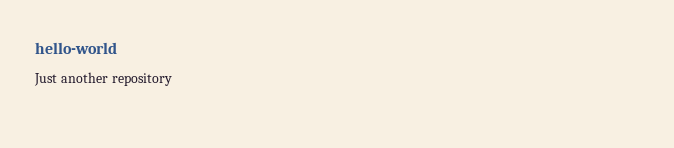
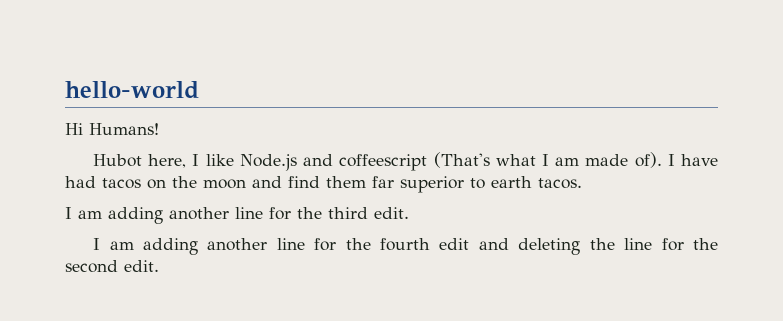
[34,72,172,86] Just another repository -> [65,123,159,135] [93,152,719,171] [65,176,582,193] [65,207,409,224] [93,238,718,255] [65,260,159,273] Hi Humans! // Hubot here, I like Node.js and coffeescript (That's what I am made of). I have had tacos on the moon and find them far superior to earth tacos. // I am adding another line for the third edit. // I am adding another line for the fourth edit and deleting the line for the second edit.

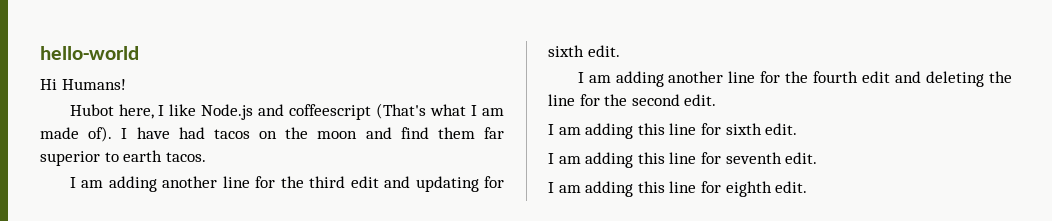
(368, 213) none -> [350,176,505,192] [548,45,584,57] edit and updating for sixth
(159, 266) none -> [548,123,798,139] [548,152,818,168] [548,181,808,197] // I am adding this line for sixth edit. // I am adding this line for seventh edit. // I am adding this line for eighth edit.

